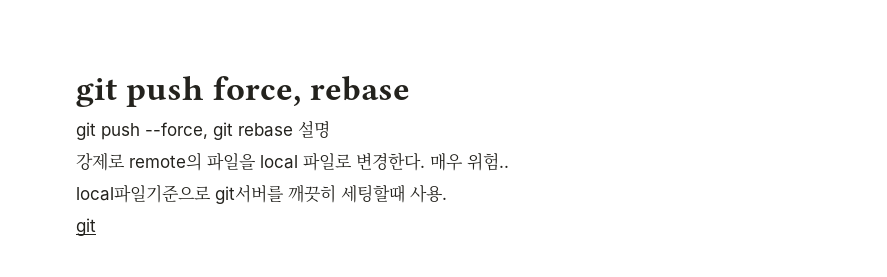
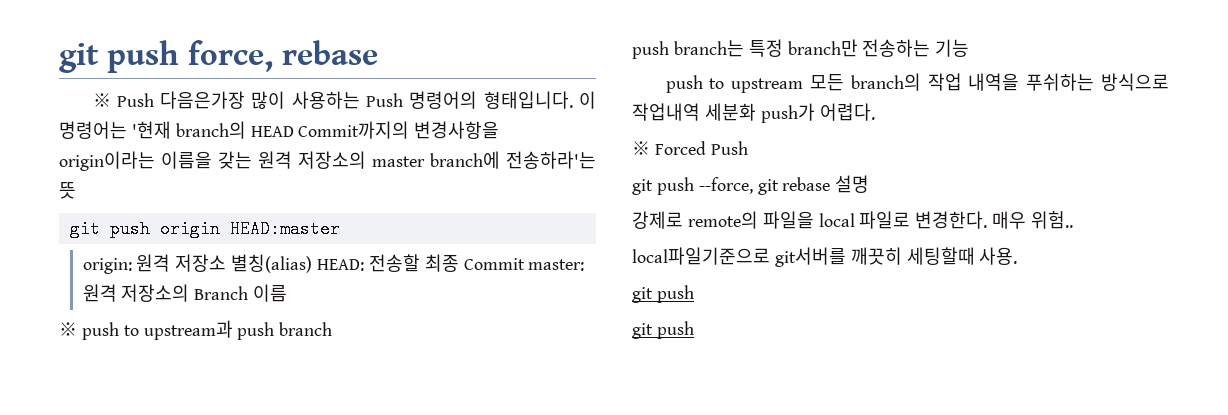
(410, 88) none -> [92,91,597,109] [59,121,500,139] [59,151,596,171] [59,182,76,199] [69,220,340,238] [82,254,585,274] [82,284,288,302] [59,320,333,340] [632,39,970,59] [665,73,1169,93] [632,103,875,123] [632,141,748,155] // ※ Push 다음은가장 많이 사용하는 Push 명령어의 형태입니다. 이 명령어는 '현재 branch의 HEAD Commit까지의 변경사항을 origin이라는 이름을 갖는 원격 저장소의 master branch에 전송하라'는 뜻 // git push origin HEAD:master // origin: 원격 저장소 별칭(alias) HEAD: 전송할 최종 Commit master: 원격 저장소의 Branch 이름 // ※ push to upstream과 push branch // push branch는 특정 branch만 전송하는 기능 // push to upstream 모든 branch의 작업 내역을 푸쉬하는 방식으로 작업내역 세분화 push가 어렵다. // ※ Forced Push
(96, 227) none -> [656,285,694,303] [632,321,694,339] push // git push

